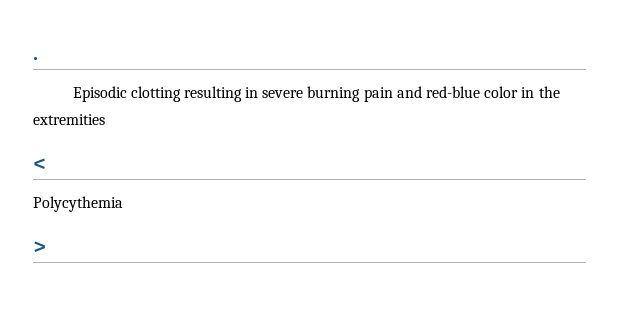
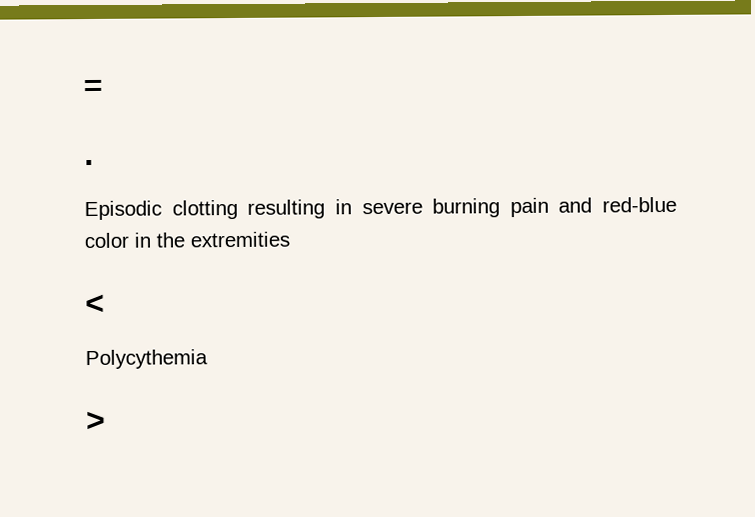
(33, 58) none -> [83,79,103,98] = //

